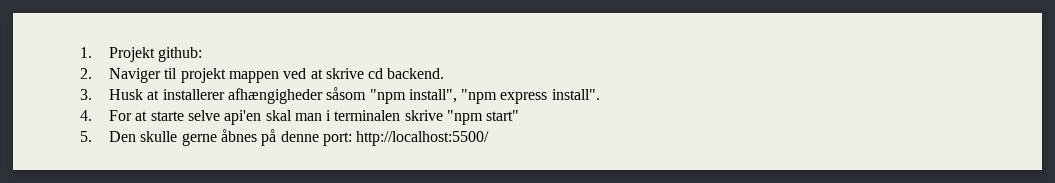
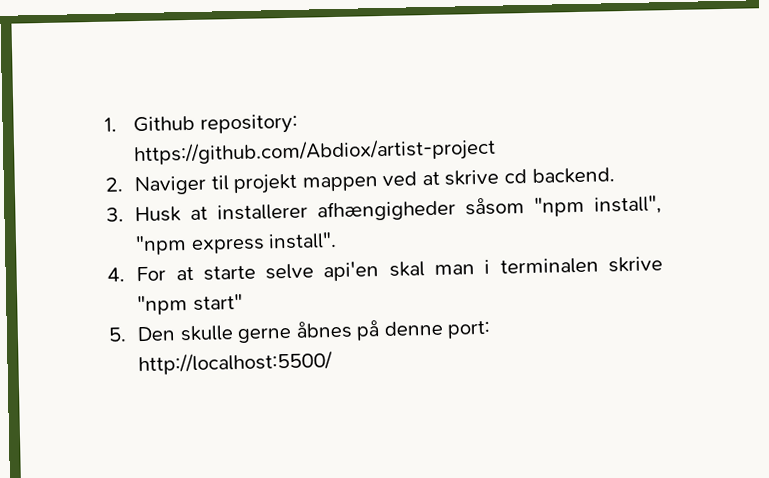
[108,47,203,62] Projekt github: -> [133,113,298,135] [134,137,497,167] Github repository: https://github.com/Abdiox/artist-project

